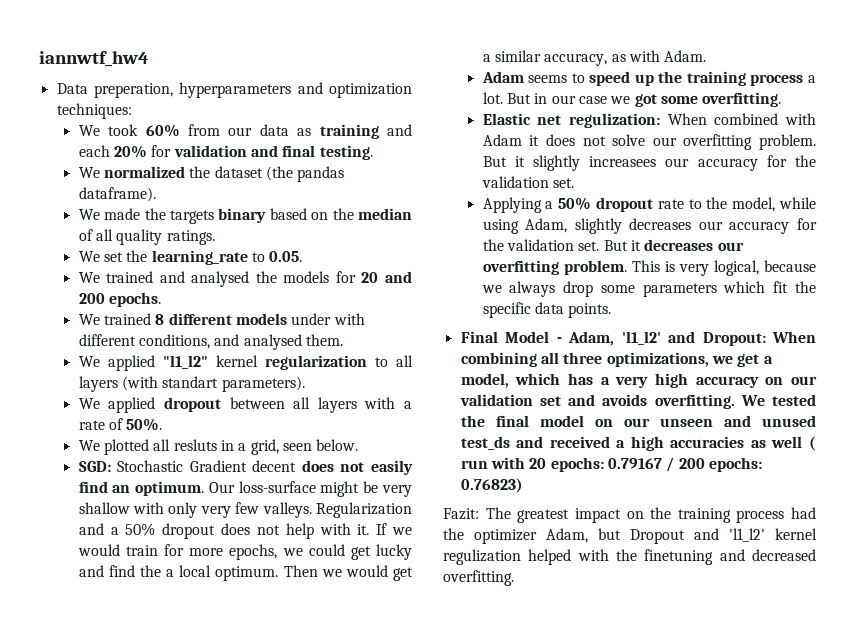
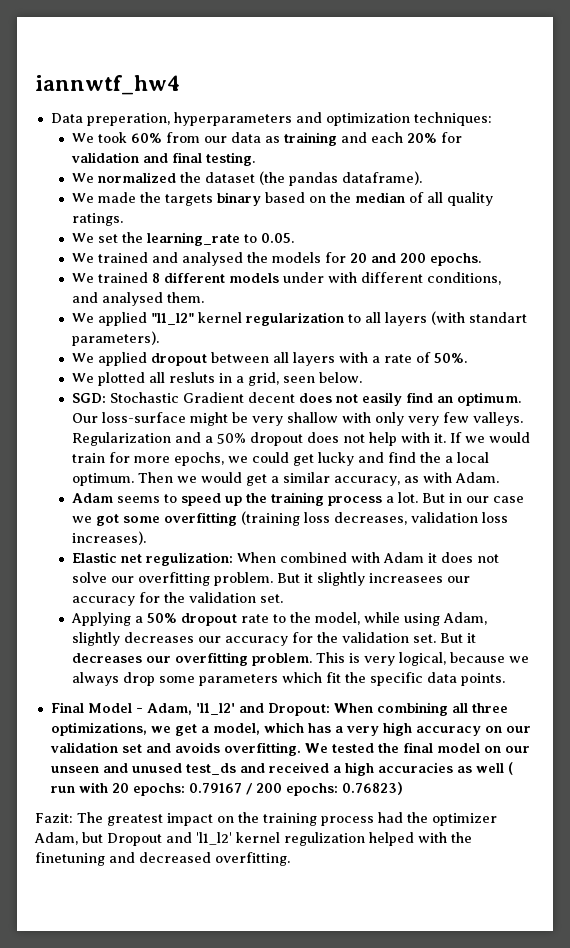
[702,92,782,107] overfitting. -> [164,511,509,526] [72,531,147,545] overfitting (training loss decreases, validation loss increases).

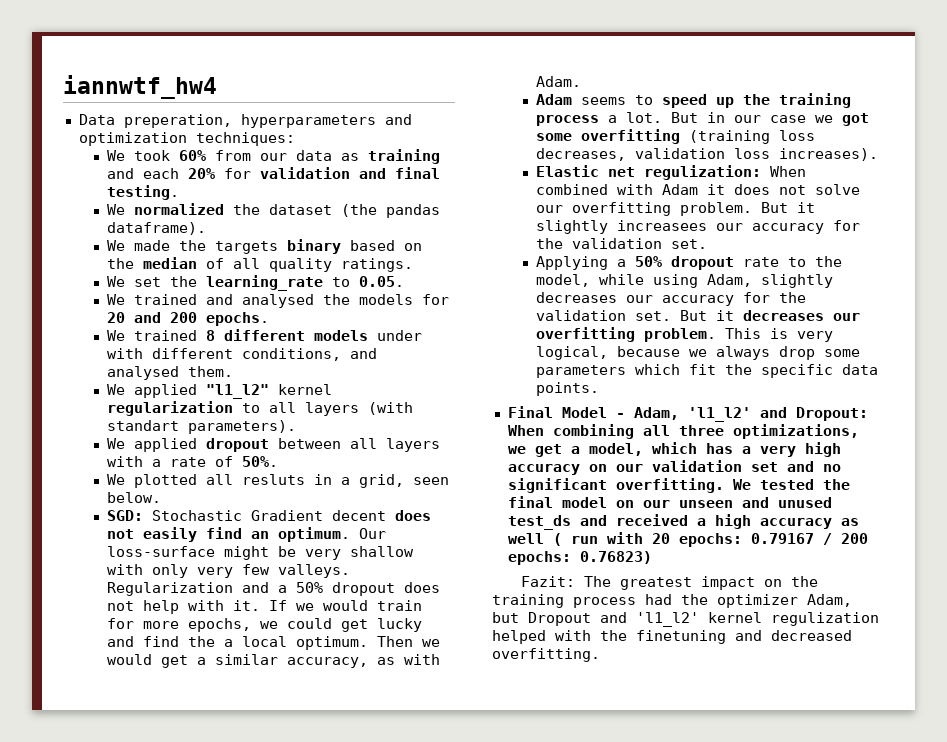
[174,742,220,753] avoids -> [822,464,841,472] [507,478,607,493] no significant
[377,762,453,773] accuracies -> [759,518,832,529] accuracy

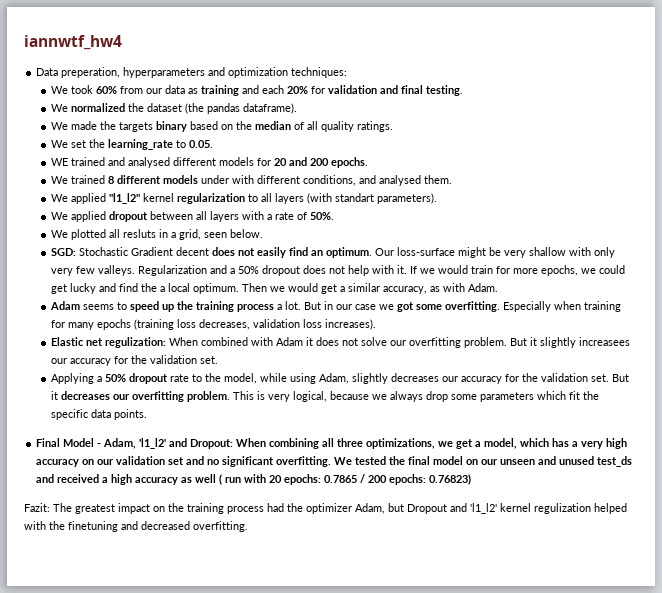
[107,294,126,305] We -> [51,158,69,166] WE
[323,294,351,305] the -> [173,157,217,166] different
[581,129,681,144] overfitting -> [445,301,622,312] [51,319,132,330] overfitting. Especially when training for many epochs
[750,533,814,544] 0.79167 -> [324,475,358,483] 0.7865

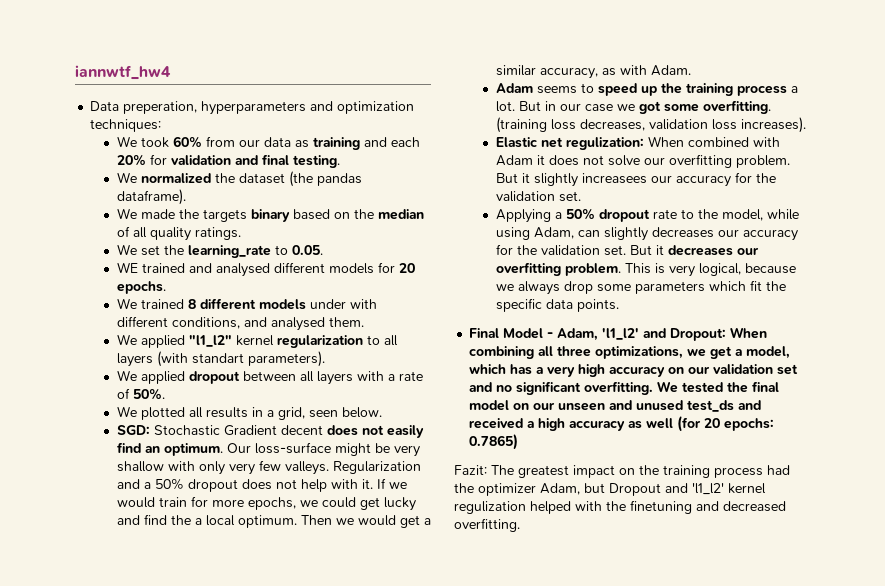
[289,157,330,166] and 200 -> (415, 268) none
[123,229,157,238] resluts -> [205,407,248,418] results
[503,301,622,312] [51,319,132,330] Especially when training for many epochs -> (771, 107) none
(350, 378) none -> [577,230,600,237] can
[219,474,472,485] ( run with 20 epochs: 0.7865 / 200 epochs: 0.76823) -> [677,416,775,432] [469,434,519,450] (for 20 epochs: 0.7865)

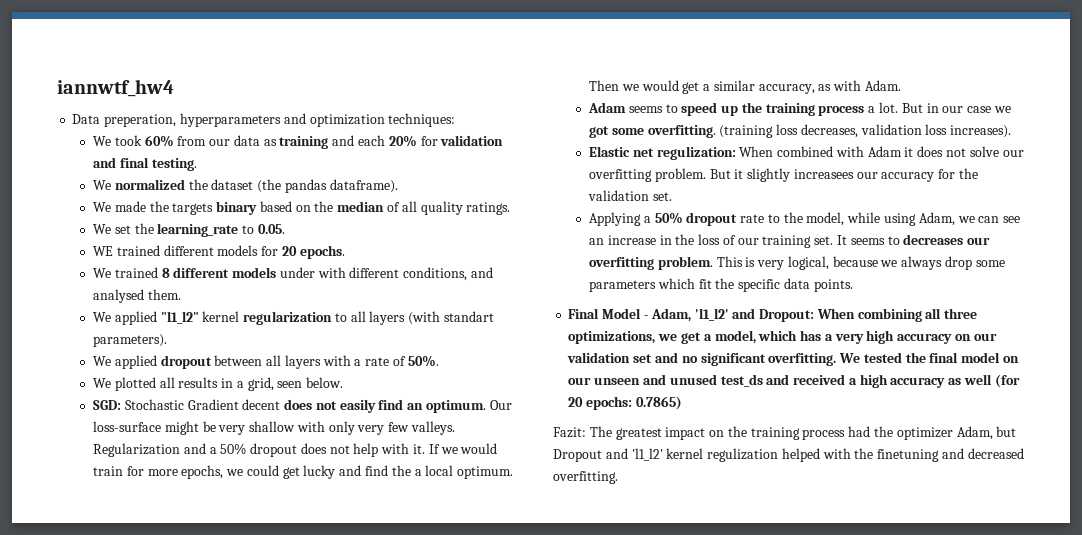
[188,263,270,277] and analysed -> (160, 250) none
[577,227,798,241] [495,244,664,256] can slightly decreases our accuracy for the validation set. But it -> [957,216,1021,223] [588,234,900,248] we can see an increase in the loss of our training set. It seems to

